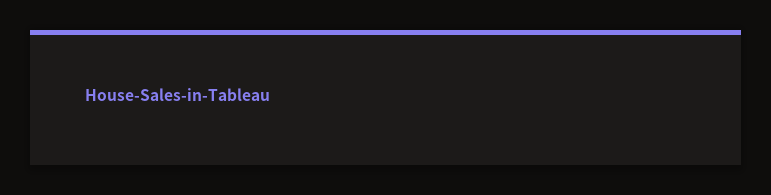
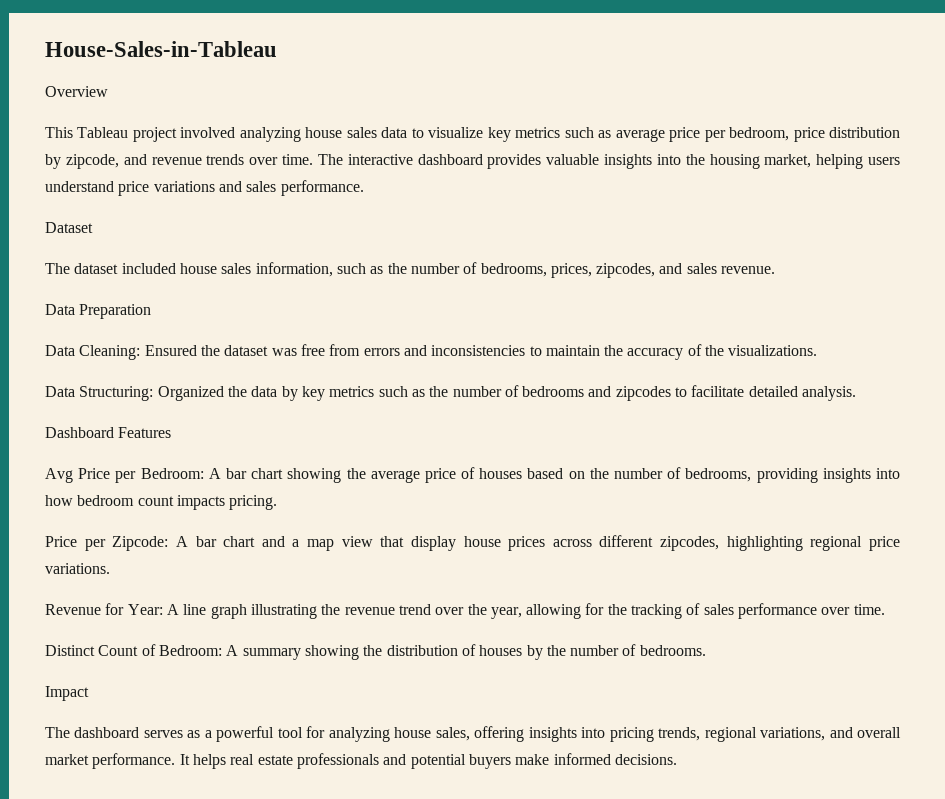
(270, 94) none -> [45,86,108,97] [45,127,901,142] [45,154,901,169] [45,180,364,196] [45,222,93,233] [45,262,776,278] [45,304,152,319] [45,344,818,360] [45,385,857,401] [45,427,172,438] [45,467,900,483] [45,495,278,510] [45,535,901,551] [45,563,110,574] [45,603,885,619] [45,644,706,660] [45,686,89,701] [45,726,902,742] [45,753,677,769] // Overview // This Tableau project involved analyzing house sales data to visualize key metrics such as average price per bedroom, price distribution by zipcode, and revenue trends over time. The interactive dashboard provides valuable insights into the housing market, helping users understand price variations and sales performance. // Dataset // The dataset included house sales information, such as the number of bedrooms, prices, zipcodes, and sales revenue. // Data Preparation // Data Cleaning: Ensured the dataset was free from errors and inconsistencies to maintain the accuracy of the visualizations. // Data Structuring: Organized the data by key metrics such as the number of bedrooms and zipcodes to facilitate detailed analysis. // Dashboard Features // Avg Price per Bedroom: A bar chart showing the average price of houses based on the number of bedrooms, providing insights into how bedroom count impacts pricing. // Price per Zipcode: A bar chart and a map view that display house prices across different zipcodes, highlighting regional price variations. // Revenue for Year: A line graph illustrating the revenue trend over the year, allowing for the tracking of sales performance over time. // Distinct Count of Bedroom: A summary showing the distribution of houses by the number of bedrooms. // Impact // The dashboard serves as a powerful tool for analyzing house sales, offering insights into pricing trends, regional variations, and overall market performance. It helps real estate professionals and potential buyers make informed decisions.

